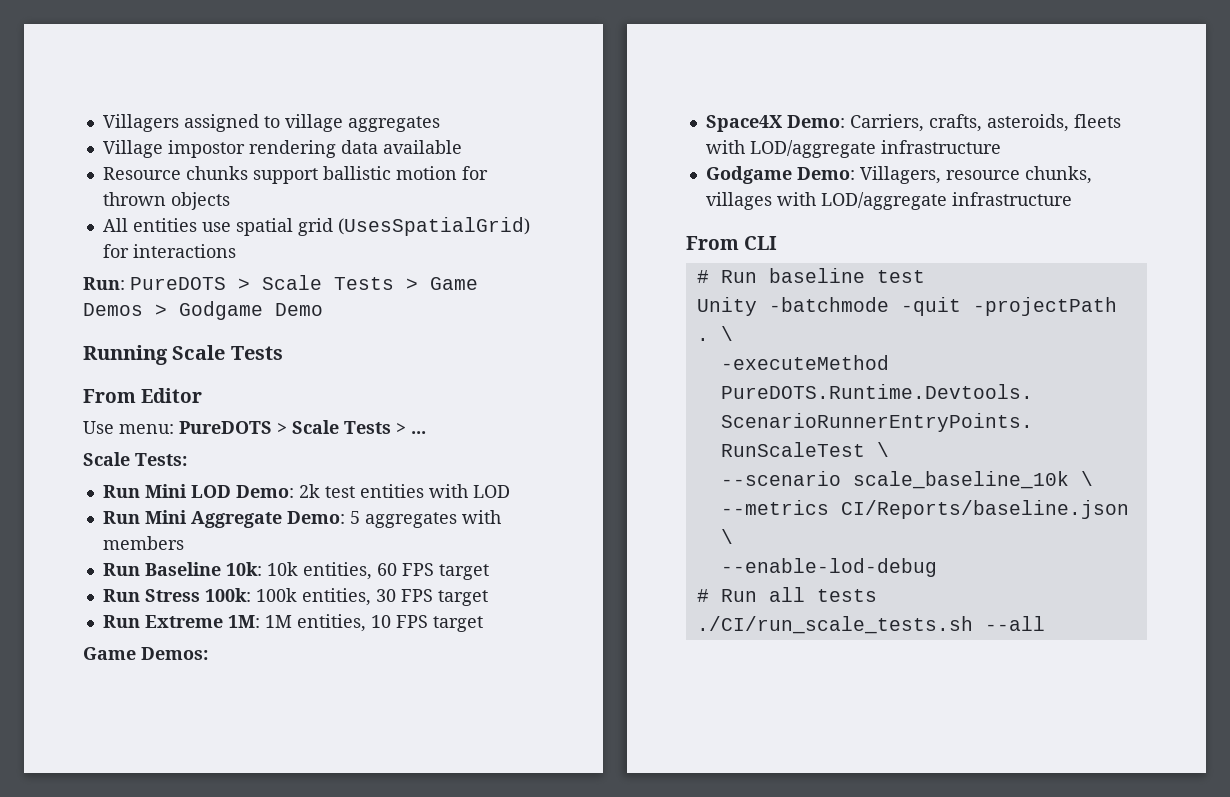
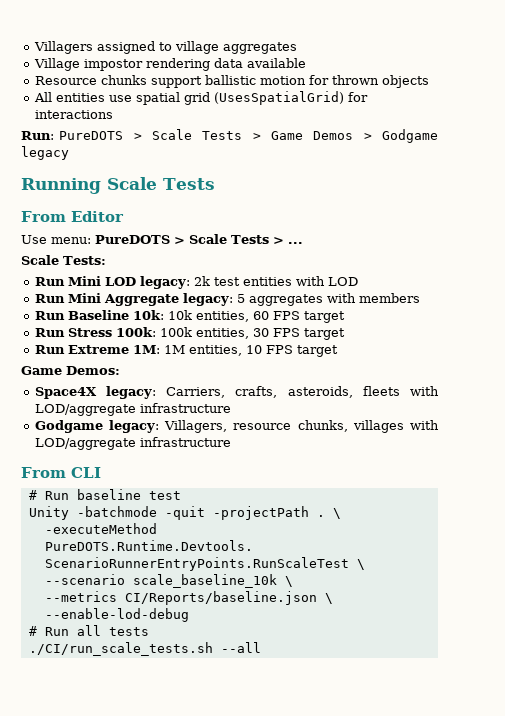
[275,303,323,316] Demo -> [21,146,69,160] legacy
[235,485,294,498] Demo: -> [139,276,190,289] legacy:
[286,511,345,524] Demo: -> [182,293,233,306] legacy:
[786,115,845,128] Demo: -> [105,386,156,399] legacy:
[796,167,855,180] Demo: -> [108,420,159,433] legacy:

